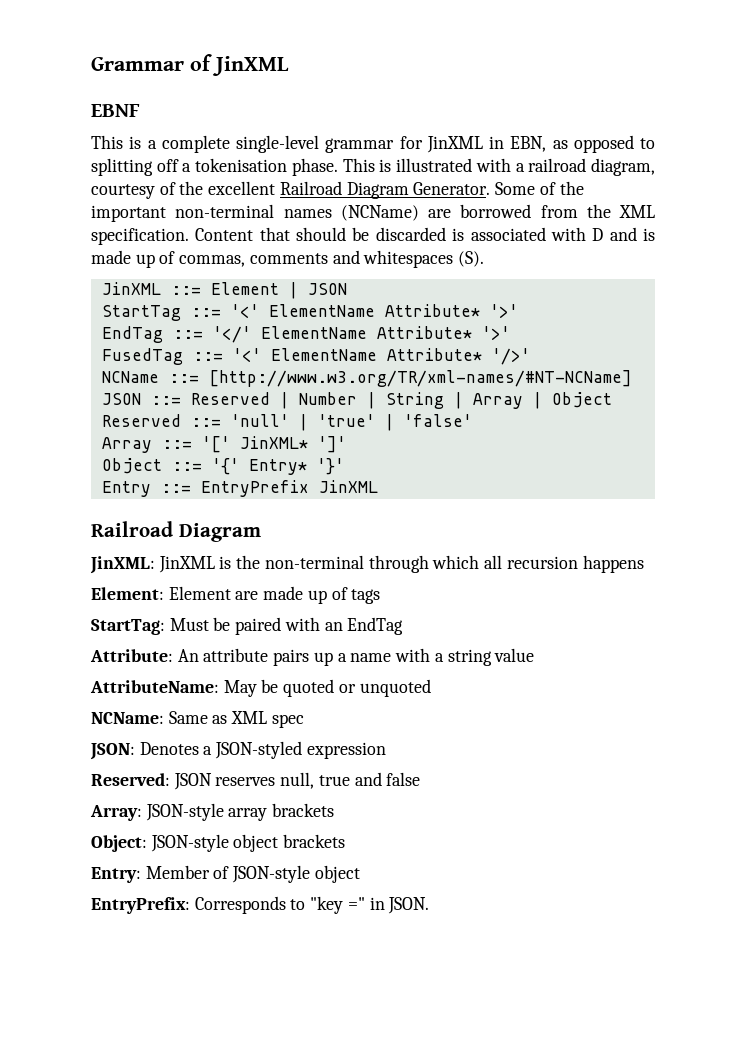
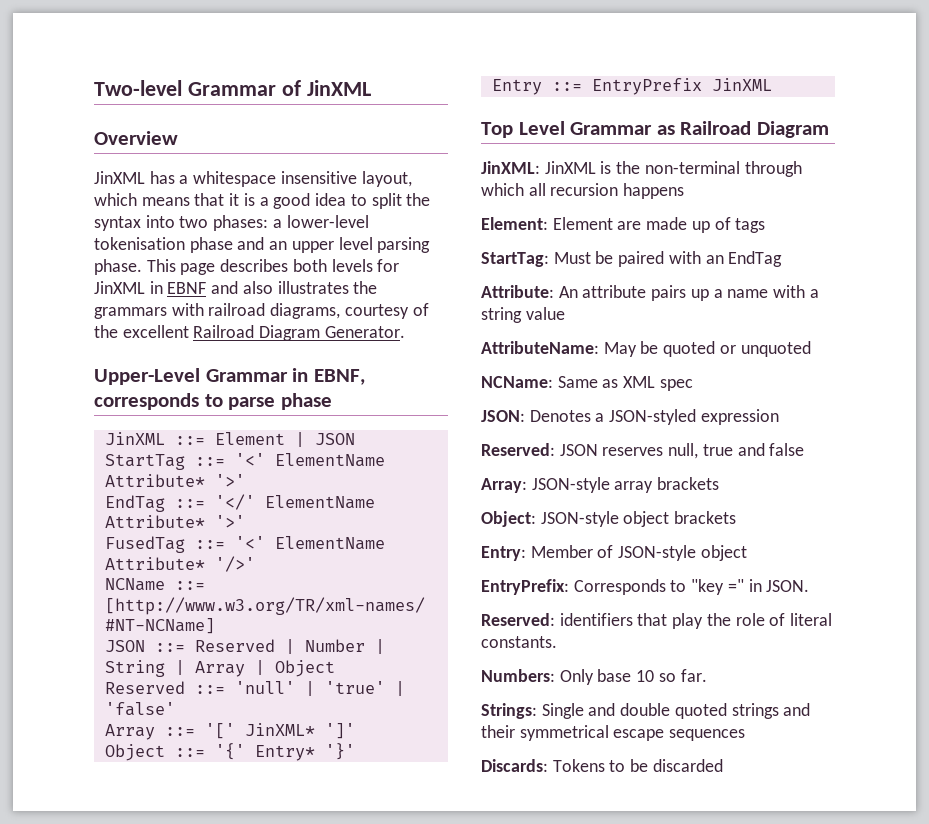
(91, 64) none -> [94,80,182,96] Two-level
[91,104,140,117] [91,135,655,153] [91,158,656,176] EBNF // This is a complete single-level grammar for JinXML in EBN, as opposed to splitting off a tokenisation phase. This is illustrated with a railroad diagram, -> [94,131,178,145] [94,171,412,187] [94,193,431,209] [94,215,369,231] [94,237,431,253] [94,259,400,275] [94,281,378,294] [94,303,341,319] Overview // JinXML has a whitespace insensitive layout, which means that it is a good idea to split the syntax into two phases: a lower-level tokenisation phase and an upper level parsing phase. This page describes both levels for JinXML in EBNF and also illustrates the grammars with railroad diagrams,
[495,181,584,195] [91,204,655,222] [91,227,656,245] [91,250,485,268] Some of the important non-terminal names (NCName) are borrowed from the XML specification. Content that should be discarded is associated with D and is made up of commas, comments and whitespaces (S). -> [94,368,365,385] [94,393,332,410] // Upper-Level Grammar in EBNF, corresponds to parse phase
(378, 486) none -> [481,121,675,138] Top Level Grammar as
(430, 905) none -> [481,613,833,629] [481,636,557,648] [481,669,707,685] [481,703,811,719] [481,725,746,741] [481,759,723,772] // Reserved: identifiers that play the role of literal constants. // Numbers: Only base 10 so far. // Strings: Single and double quoted strings and their symmetrical escape sequences // Discards: Tokens to be discarded

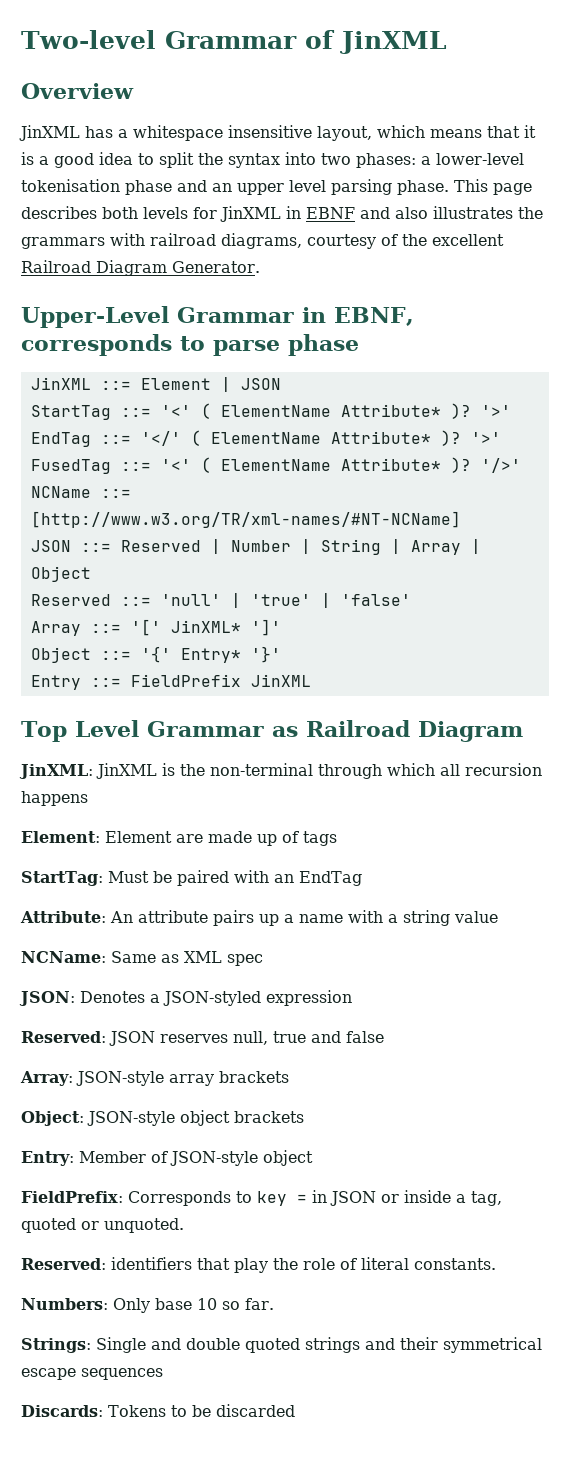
[274,453,385,467] [104,474,205,487] ElementName Attribute* -> [200,403,471,419] ( ElementName Attribute* )?
[264,495,375,509] [104,515,205,528] ElementName Attribute* -> [190,430,461,446] ( ElementName Attribute* )?
[274,536,385,550] [104,557,205,570] ElementName Attribute* -> [200,457,471,473] ( ElementName Attribute* )?
[591,78,702,95] EntryPrefix -> [130,674,241,687] FieldPrefix
[481,341,811,357] // AttributeName: May be quoted or unquoted -> (498, 917) none
[481,579,569,595] EntryPrefix: -> [21,1191,123,1203] FieldPrefix:
[691,579,810,595] "key =" in JSON. -> [257,1190,502,1206] [21,1218,184,1233] key = in JSON or inside a tag, quoted or unquoted.

